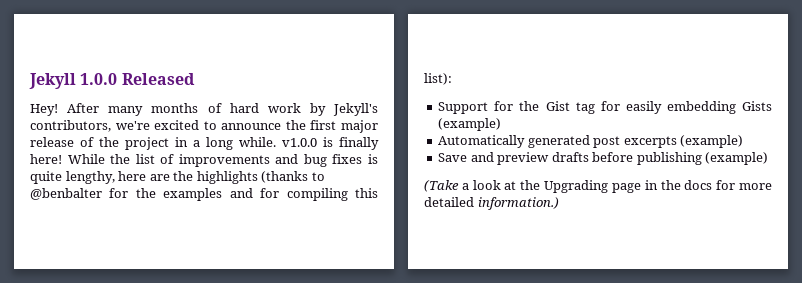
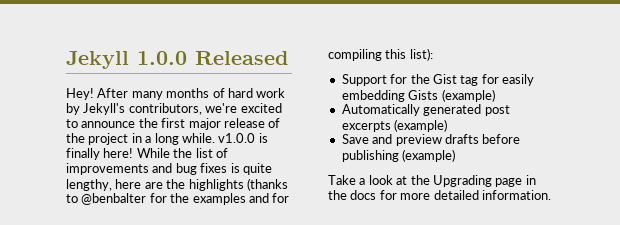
[424,180,459,192] (Take -> [328,175,356,185] Take
[477,197,559,210] information.) -> [481,190,551,200] information.

